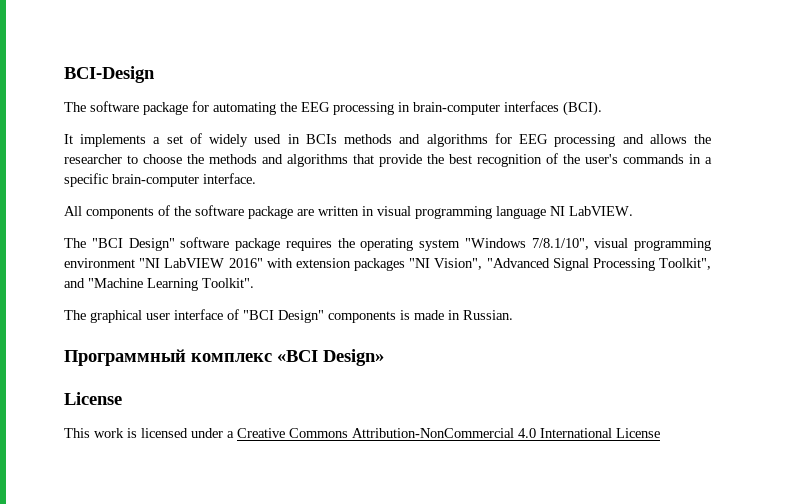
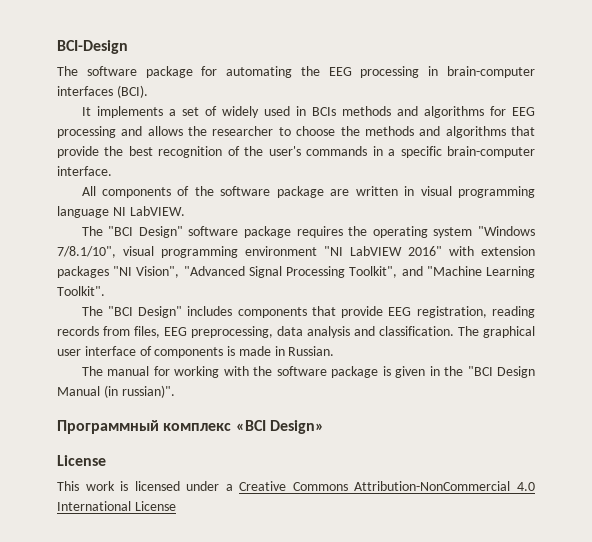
(86, 315) none -> [107,306,535,318] [57,326,479,338] "BCI Design" includes components that provide EEG registration, reading records from files, EEG preprocessing, data analysis and classification. The
[243,310,324,323] "BCI Design" -> (152, 351) none
(513, 315) none -> [81,366,535,378] [57,385,175,398] // The manual for working with the software package is given in the "BCI Design Manual (in russian)".

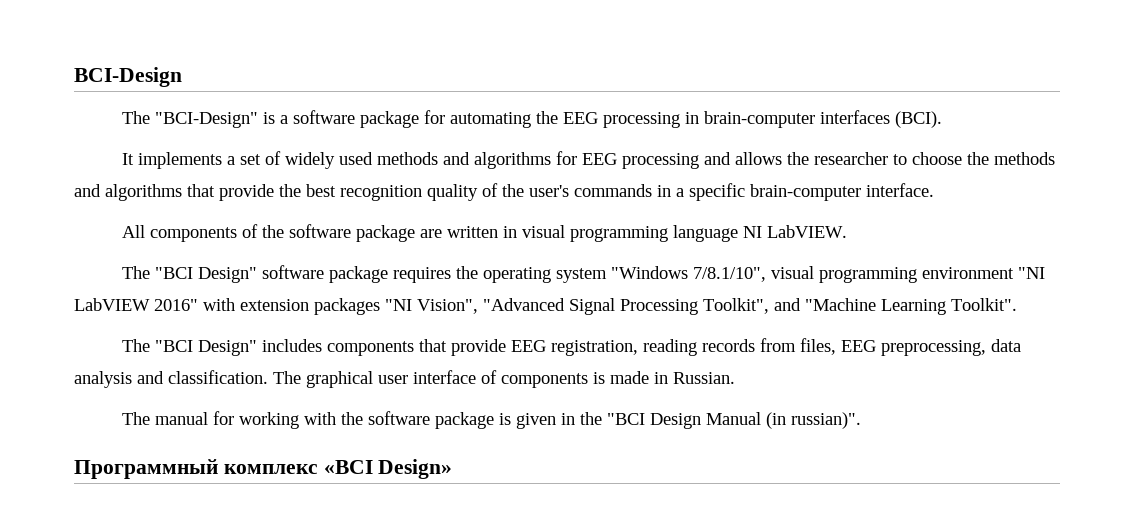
(78, 71) none -> [154,112,288,128] "BCI-Design" is a
[295,106,336,116] in BCIs -> (373, 158) none
(223, 152) none -> [427,184,478,201] quality
[57,455,106,466] [57,481,535,491] [57,501,176,511] // License // This work is licensed under a Creative Commons Attribution-NonCommercial 4.0 International License -> (453, 469) none

